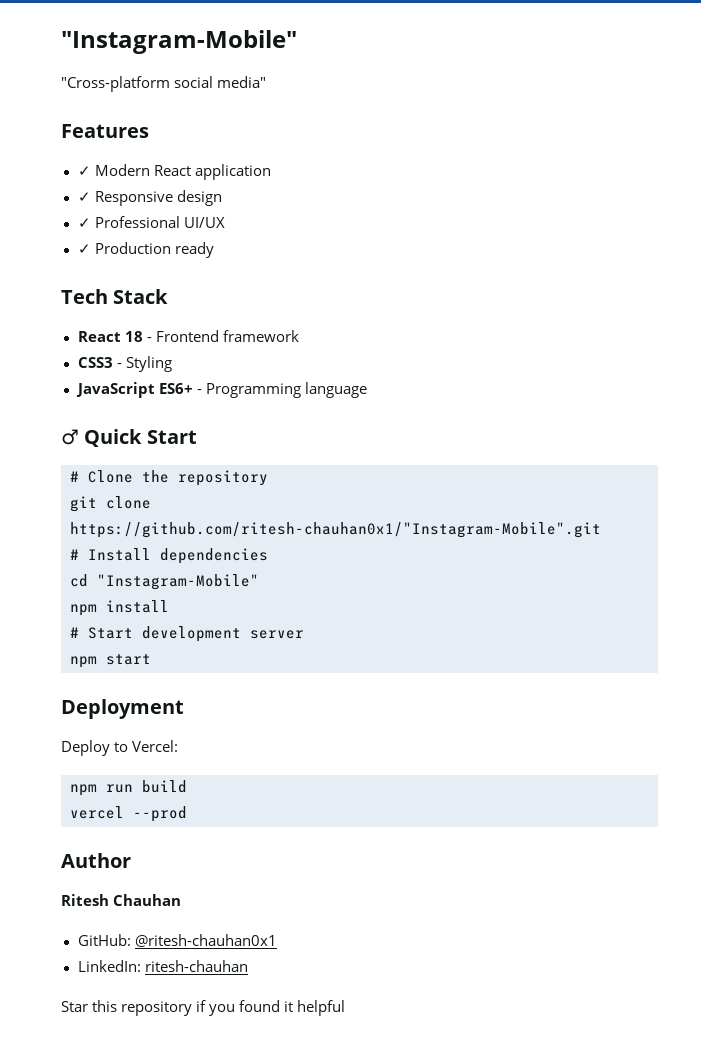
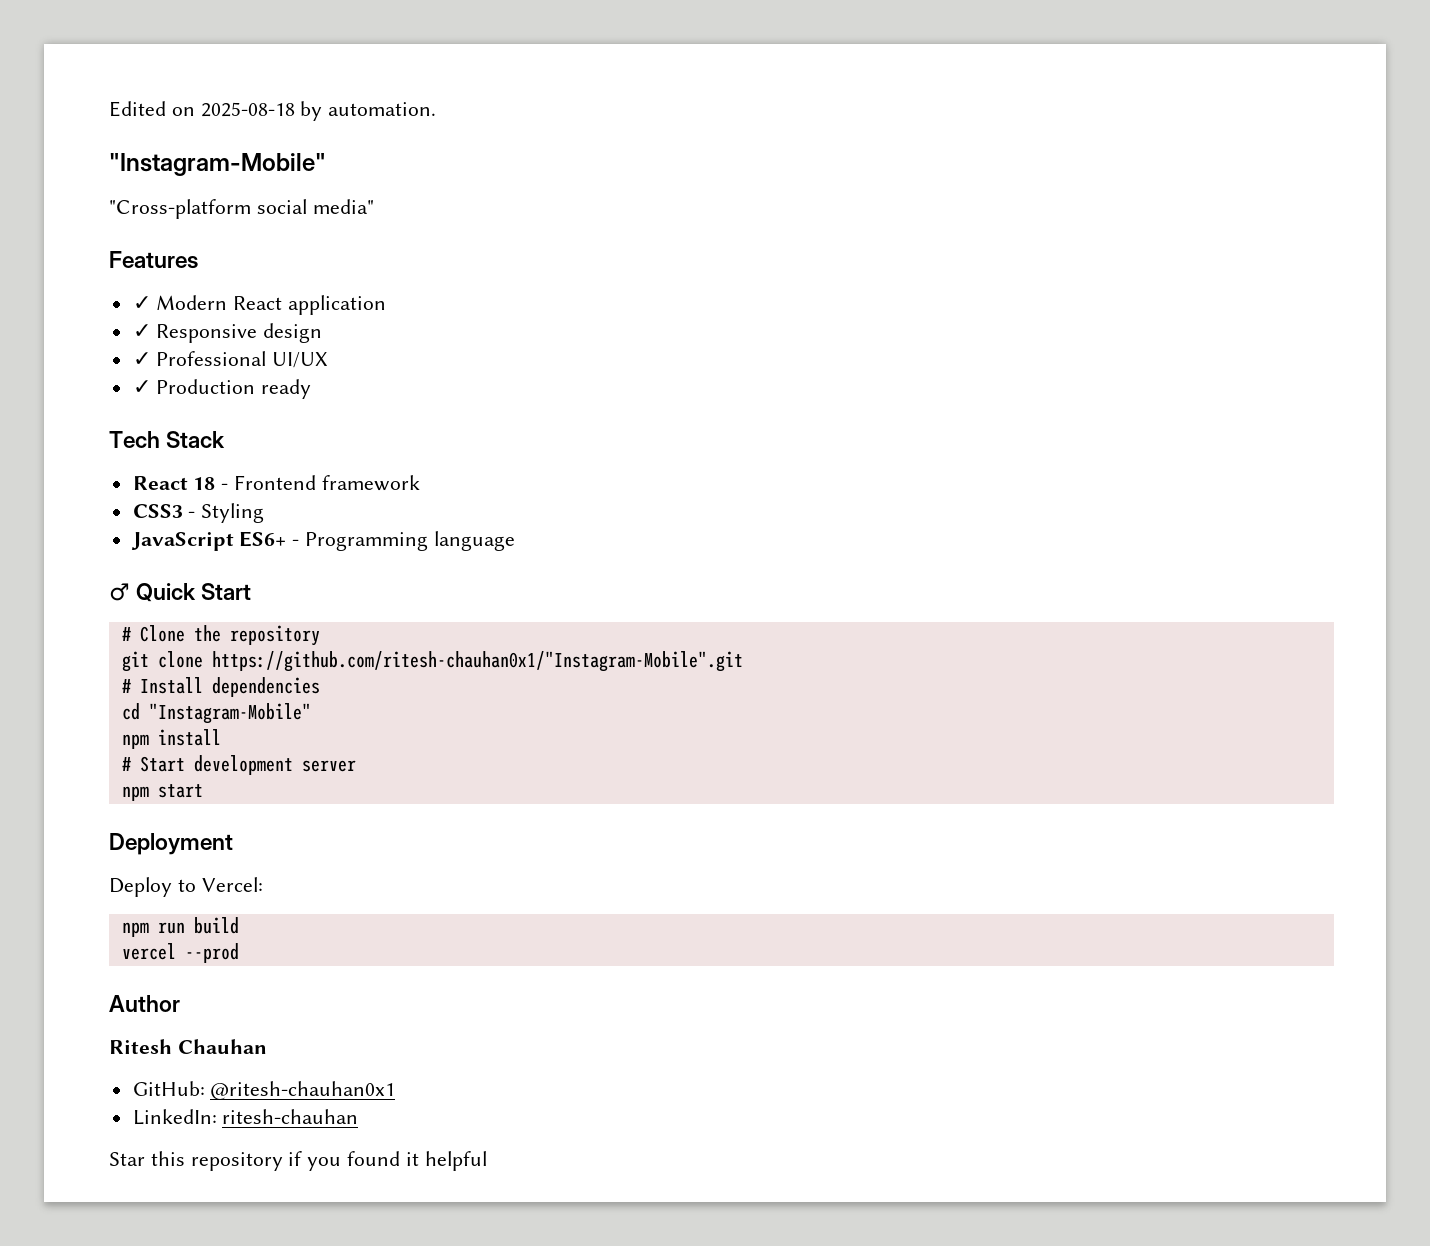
(61, 42) none -> [109,101,437,121] Edited on 2025-08-18 by automation. //

